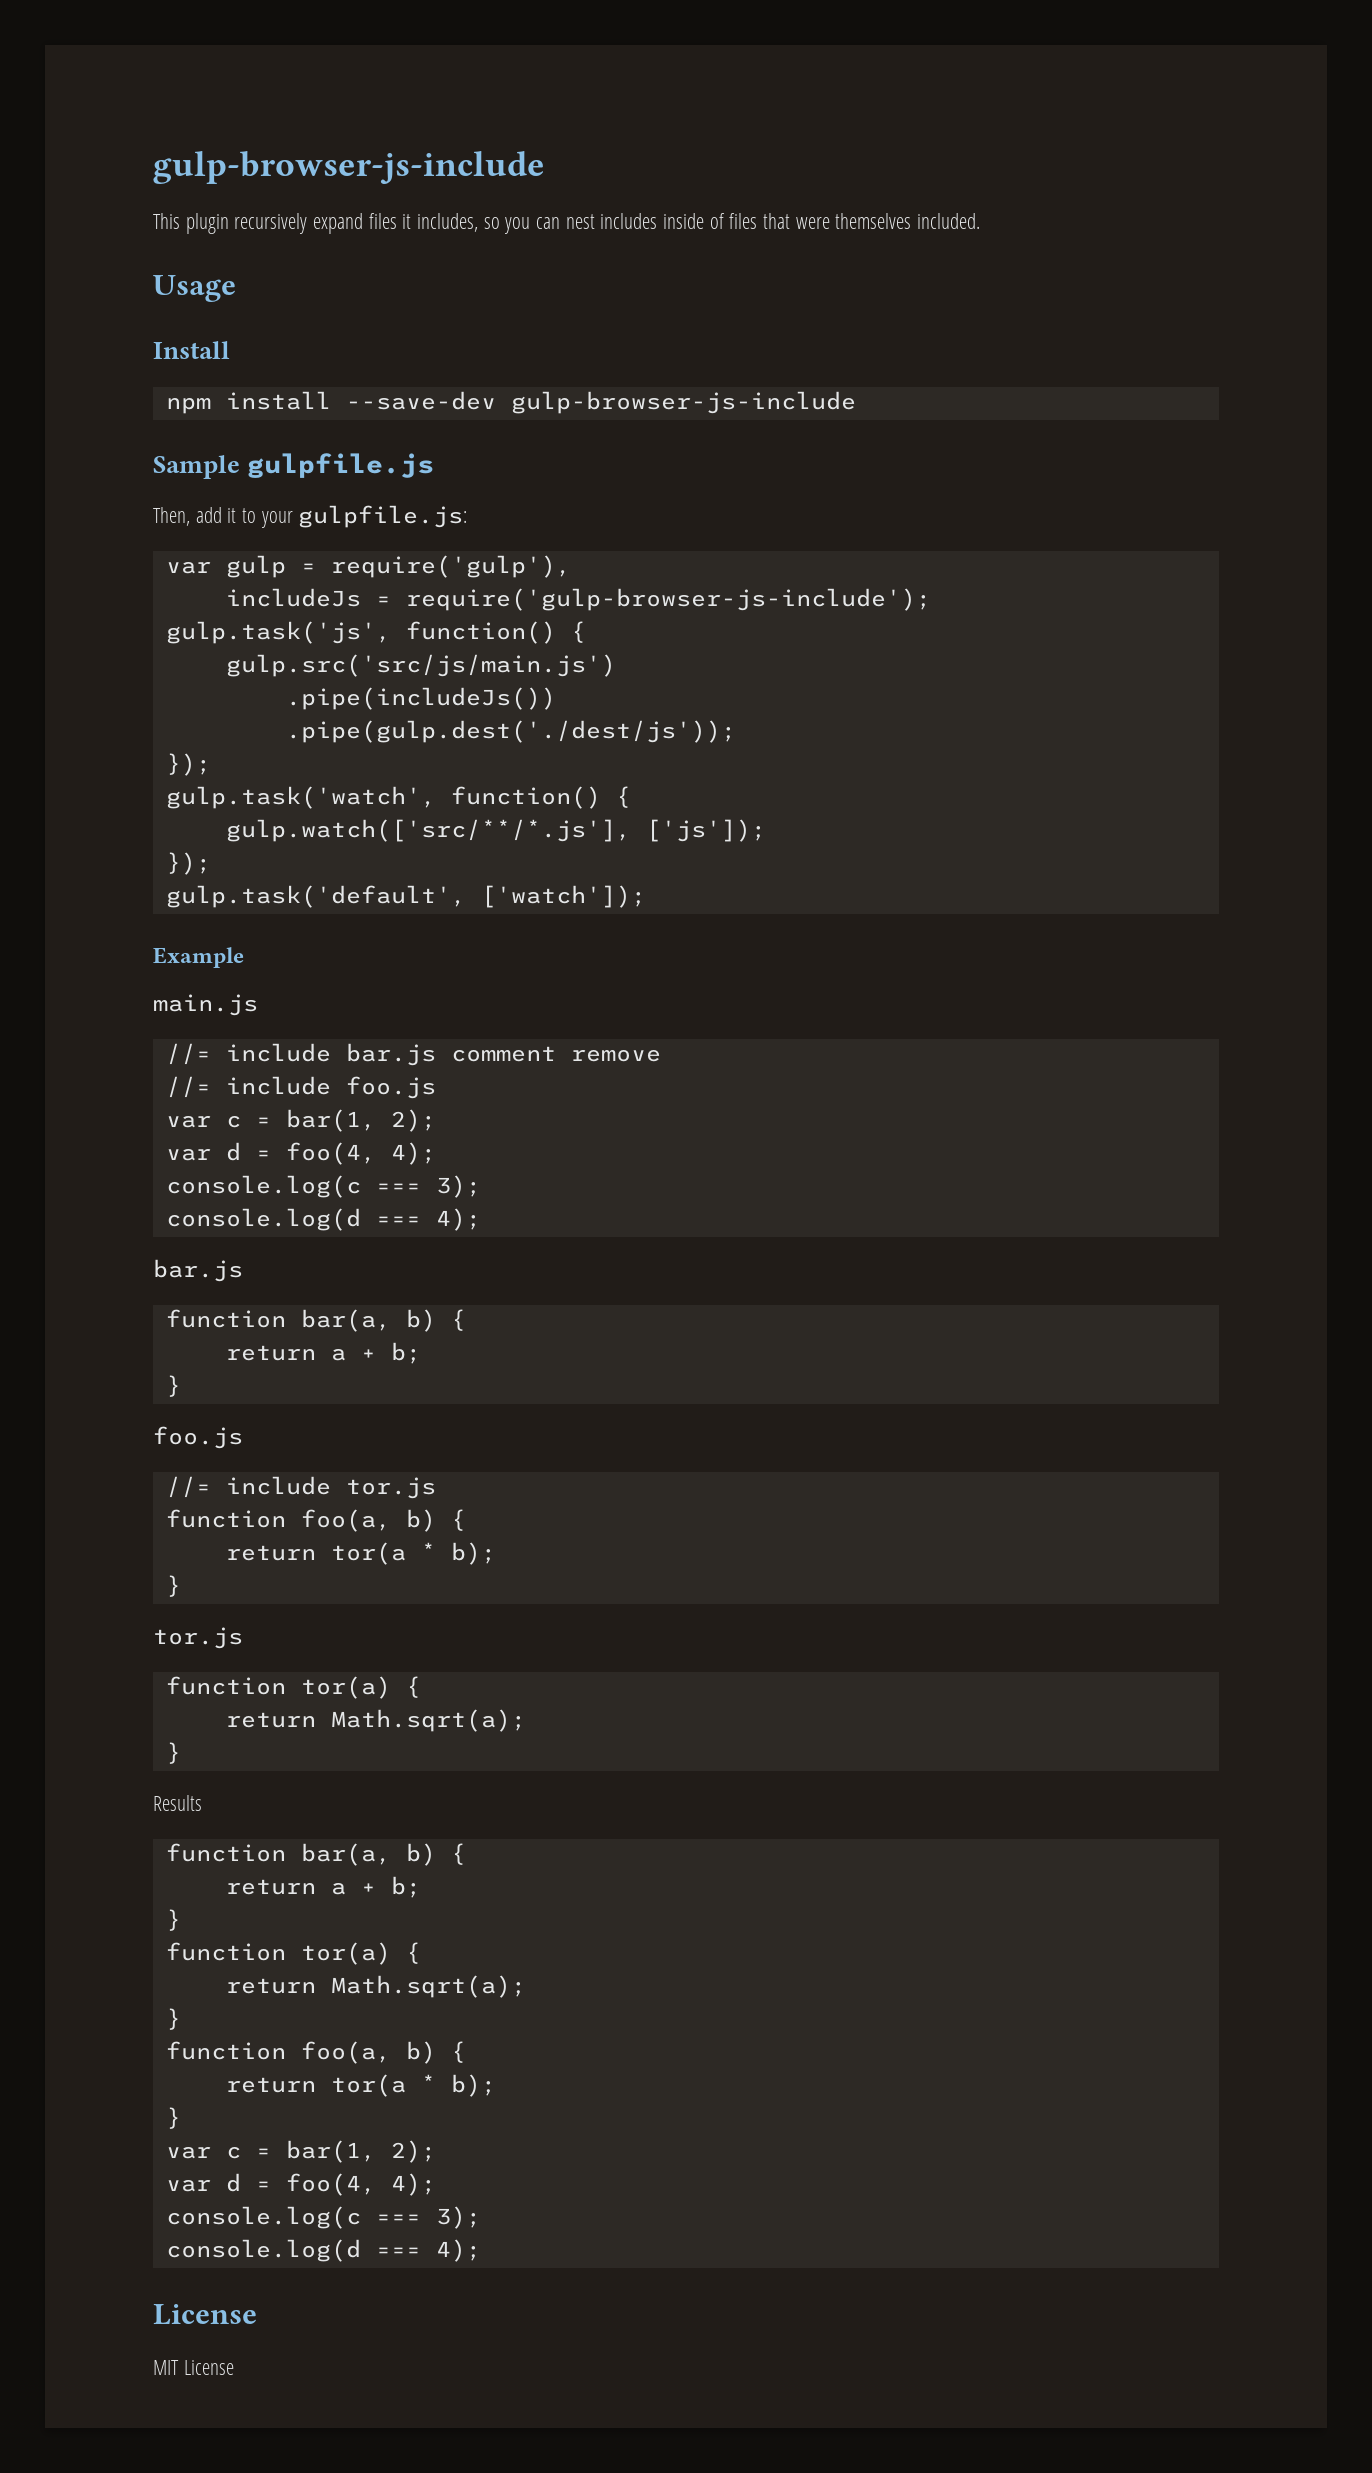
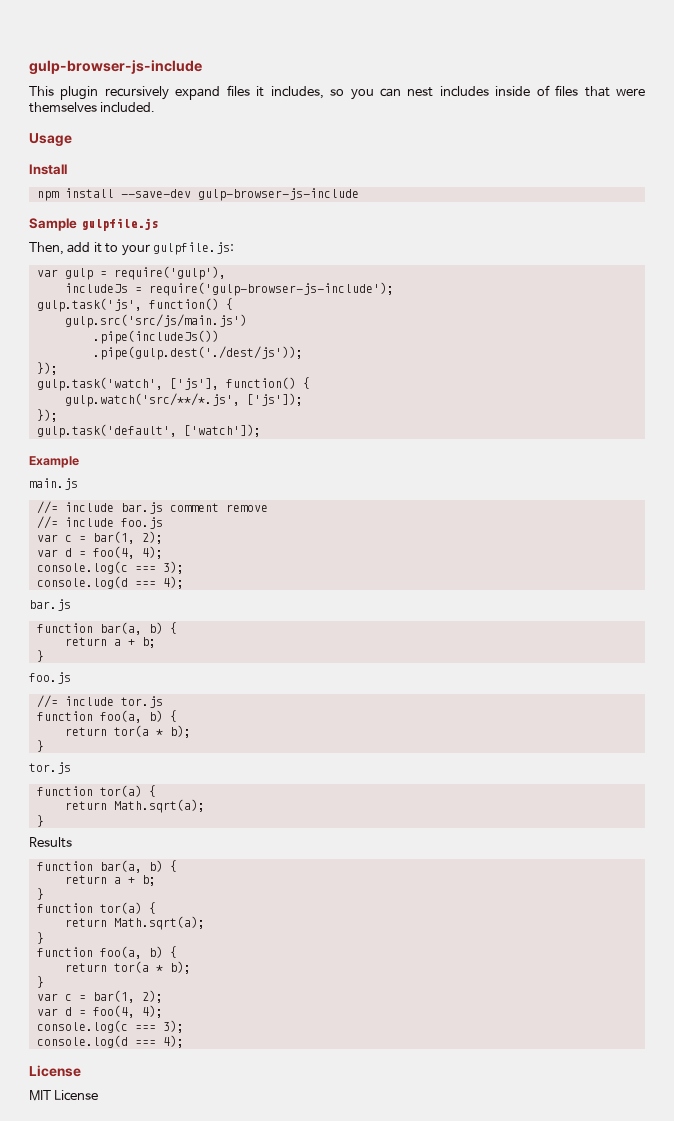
[450,786,631,809] [225,819,631,842] function() { // gulp.watch(['src/**/*.js'], -> [169,377,310,390] [64,393,240,407] ['js'], function() { // gulp.watch('src/**/*.js',

